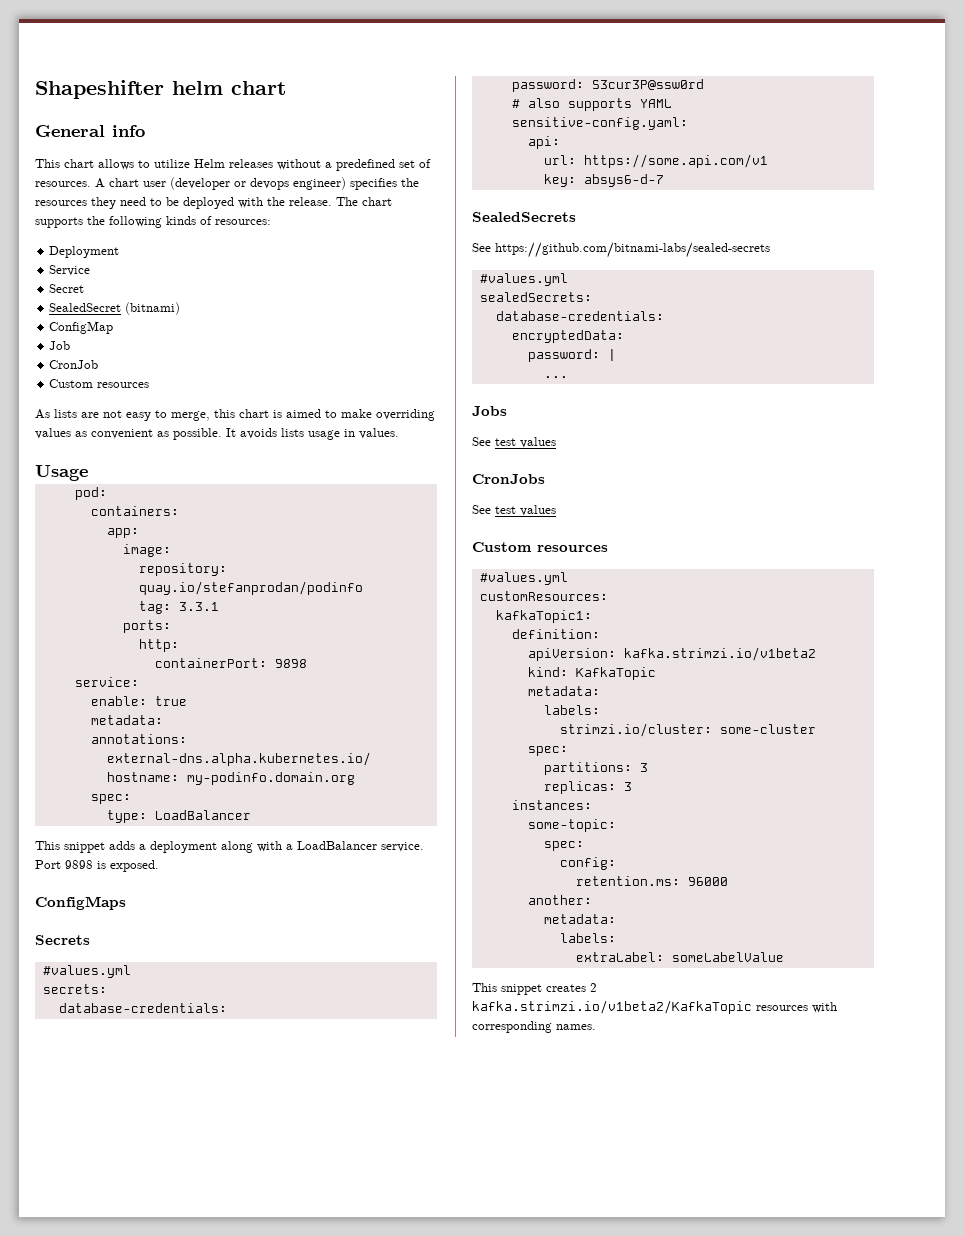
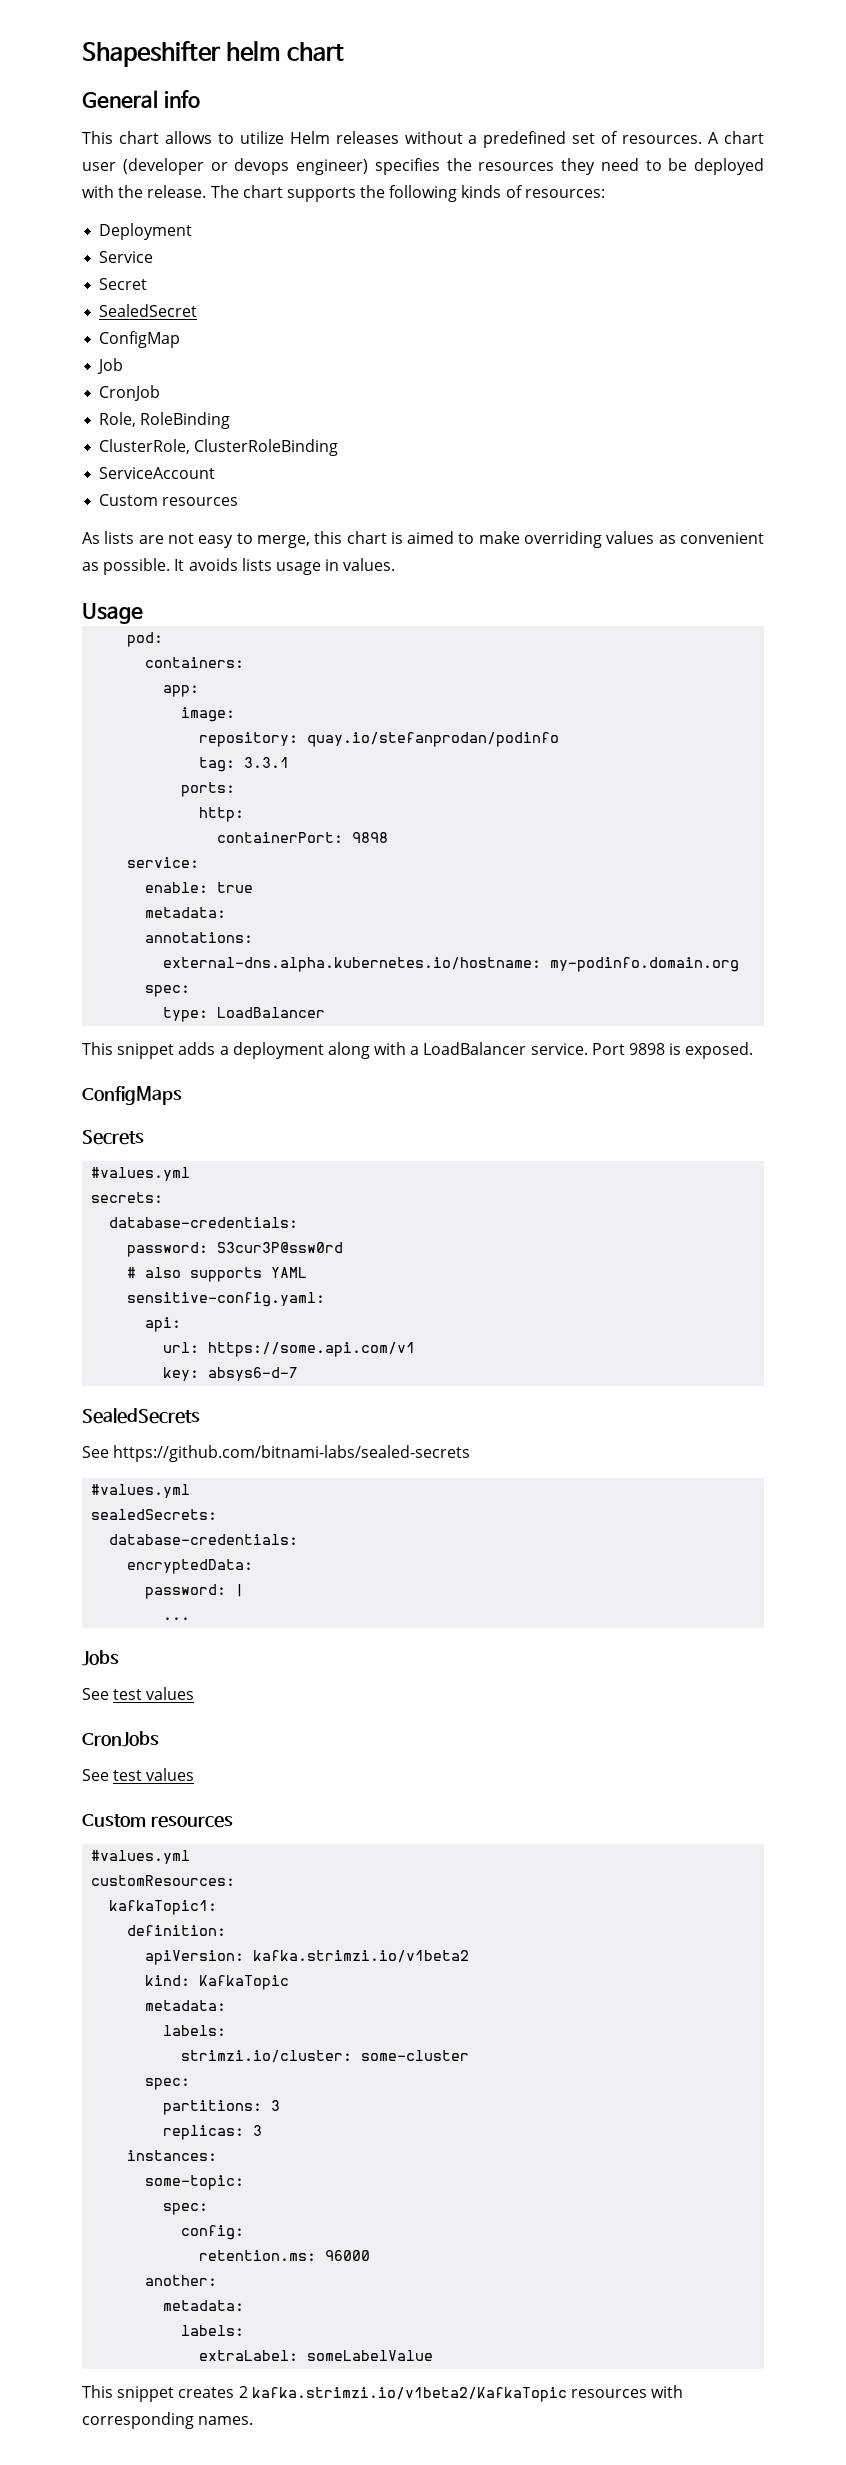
[125,302,181,315] (bitnami) -> (198, 310) none
(99, 364) none -> [99,412,231,429] [99,439,339,456] [99,467,216,479] // Role, RoleBinding // ClusterRole, ClusterRoleBinding // ServiceAccount

